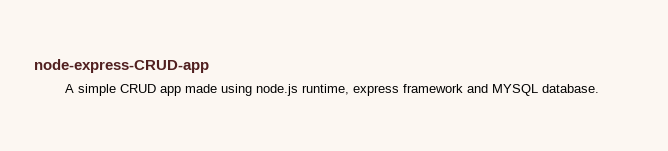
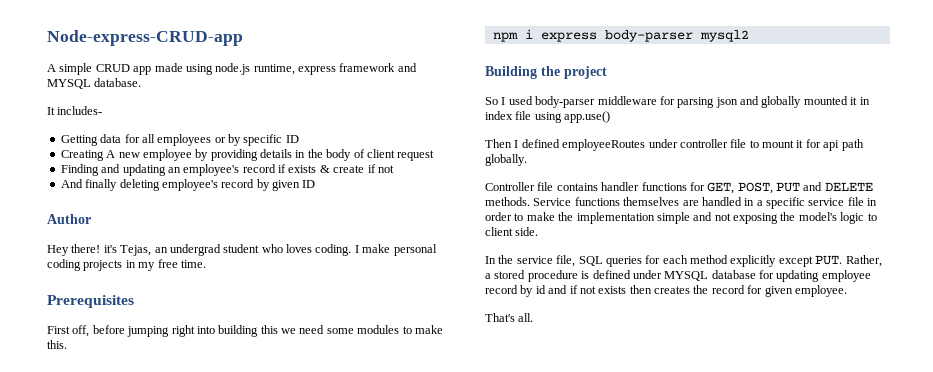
[34,59,209,73] node-express-CRUD-app -> [47,30,243,46] Node-express-CRUD-app
(600, 88) none -> [47,106,103,115] [60,134,299,146] [60,149,435,161] [60,164,394,176] [60,179,316,191] [47,214,91,224] [47,244,437,256] [47,259,206,271] [47,295,134,308] [47,325,443,337] [47,340,67,349] [492,29,749,42] [485,66,607,79] [485,96,870,108] [485,111,611,123] [485,139,864,151] [485,154,527,166] [485,182,873,194] [485,197,878,209] [485,212,877,224] [485,227,539,236] [485,255,882,267] [485,270,871,282] [485,285,847,297] [485,313,534,322] // It includes- // Getting data for all employees or by specific ID // Creating A new employee by providing details in the body of client request // Finding and updating an employee's record if exists & create if not // And finally deleting employee's record by given ID // Author // Hey there! it's Tejas, an undergrad student who loves coding. I make personal coding projects in my free time. // Prerequisites // First off, before jumping right into building this we need some modules to make this. // npm i express body-parser mysql2 // Building the project // So I used body-parser middleware for parsing json and globally mounted it in index file using app.use() // Then I defined employeeRoutes under controller file to mount it for api path globally. // Controller file contains handler functions for GET, POST, PUT and DELETE methods. Service functions themselves are handled in a specific service file in order to make the implementation simple and not exposing the model's logic to client side. // In the service file, SQL queries for each method explicitly except PUT. Rather, a stored procedure is defined under MYSQL database for updating employee record by id and if not exists then creates the record for given employee. // That's all.

